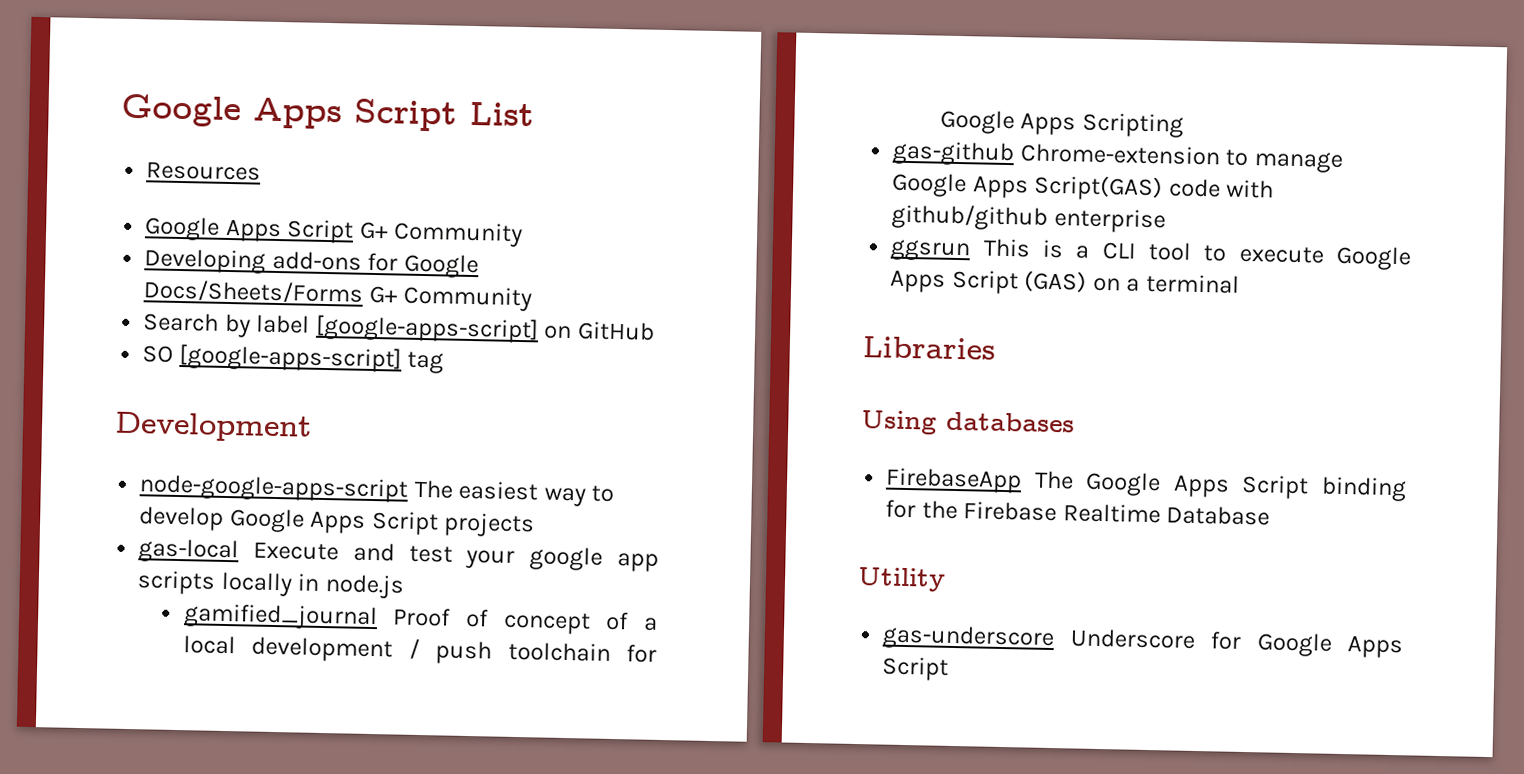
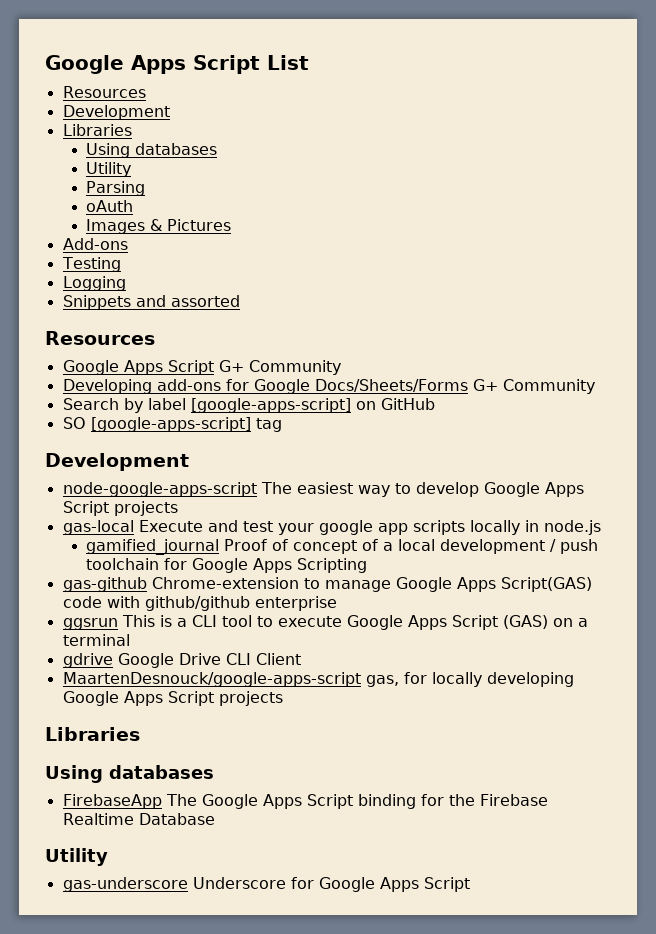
(262, 171) none -> [62,105,170,120] [62,124,132,136] [86,143,218,158] [86,162,132,177] [86,181,146,196] [86,200,134,212] [86,219,232,234] [62,238,128,250] [61,257,121,272] [62,276,126,291] [62,295,240,310] [45,331,155,345] // Development // Libraries // Using databases // Utility // Parsing // oAuth // Images & Pictures // Add-ons // Testing // Logging // Snippets and assorted // Resources
(1240, 283) none -> [62,653,301,668] [62,672,574,687] [62,691,283,706] // gdrive Google Drive CLI Client // MaartenDesnouck/google-apps-script gas, for locally developing Google Apps Script projects

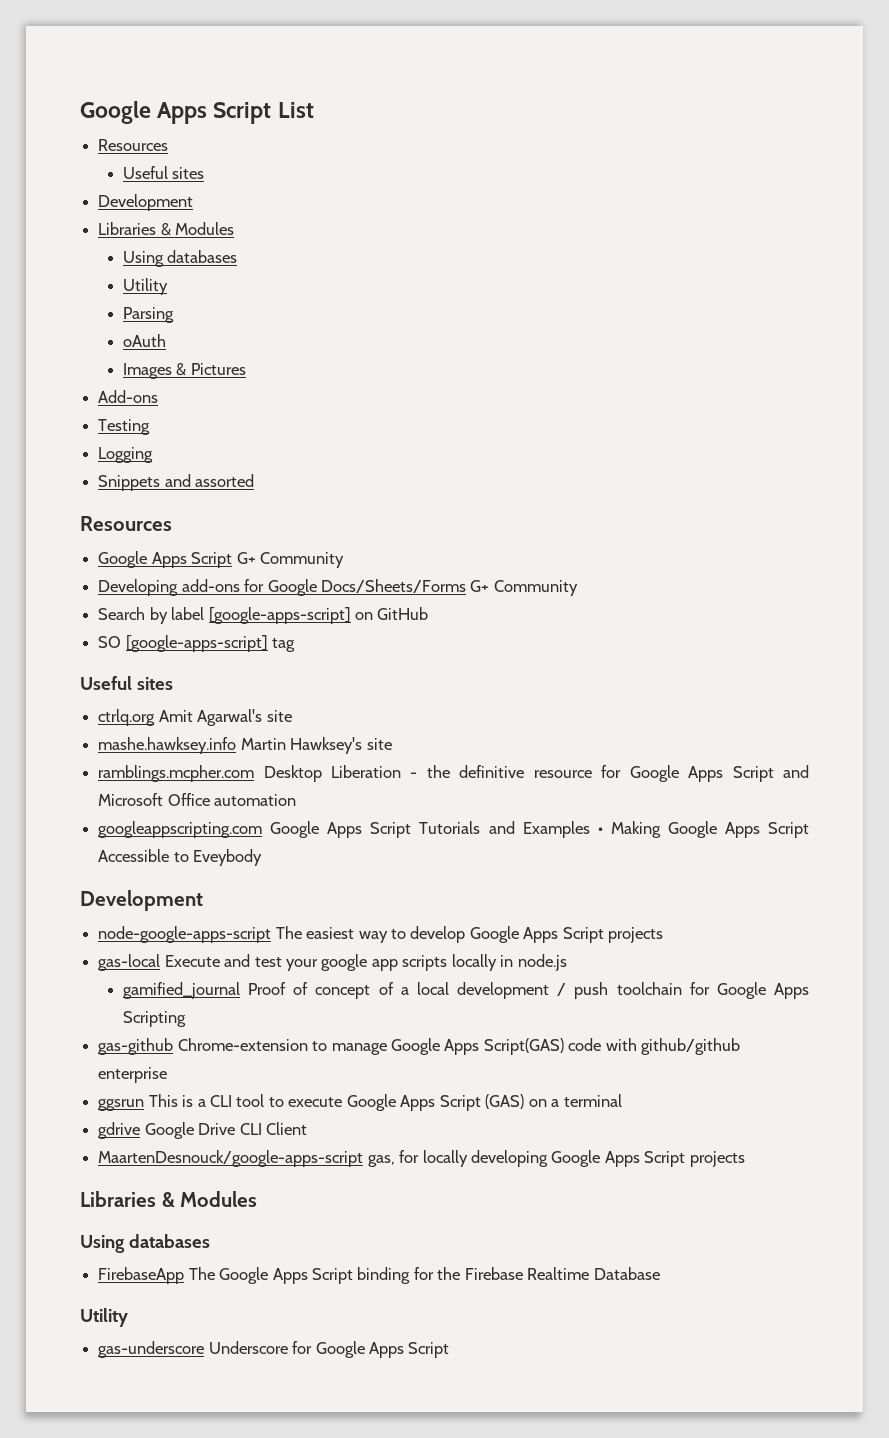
(146, 92) none -> [122,166,205,179] // Useful sites
(132, 130) none -> [160,222,235,236] & Modules
(282, 425) none -> [80,676,173,690] [98,709,292,726] [98,737,392,754] [98,765,810,782] [98,793,297,806] [98,821,809,838] [98,849,263,866] // Useful sites // ctrlq.org Amit Agarwal's site // mashe.hawksey.info Martin Hawksey's site // ramblings.mcpher.com Desktop Liberation - the definitive resource for Google Apps Script and Microsoft Office automation // googleappscripting.com Google Apps Script Tutorials and Examples • Making Google Apps Script Accessible to Eveybody
(140, 734) none -> [161,1191,258,1207] & Modules

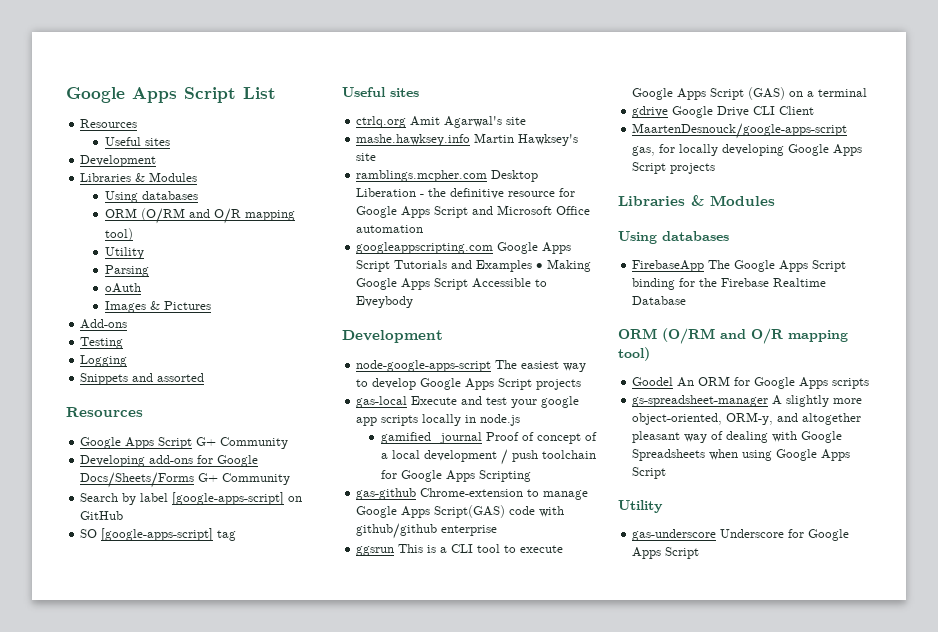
(238, 256) none -> [104,208,295,224] [104,228,133,241] // ORM (O/RM and O/R mapping tool)
(660, 1273) none -> [618,328,848,344] [618,347,650,361] [632,376,870,389] [632,395,863,407] [632,412,862,425] [632,431,843,443] [632,449,851,461] [632,467,667,479] // ORM (O/RM and O/R mapping tool) // Goodel An ORM for Google Apps scripts // gs-spreadsheet-manager A slightly more object-oriented, ORM-y, and altogether pleasant way of dealing with Google Spreadsheets when using Google Apps Script

